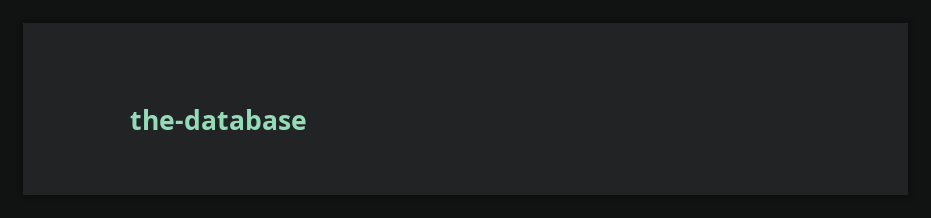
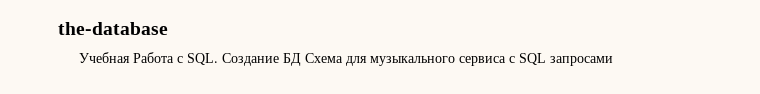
(307, 119) none -> [78,52,613,66] // Учебная Работа с SQL. Создание БД Схема для музыкального сервиса с SQL запросами

